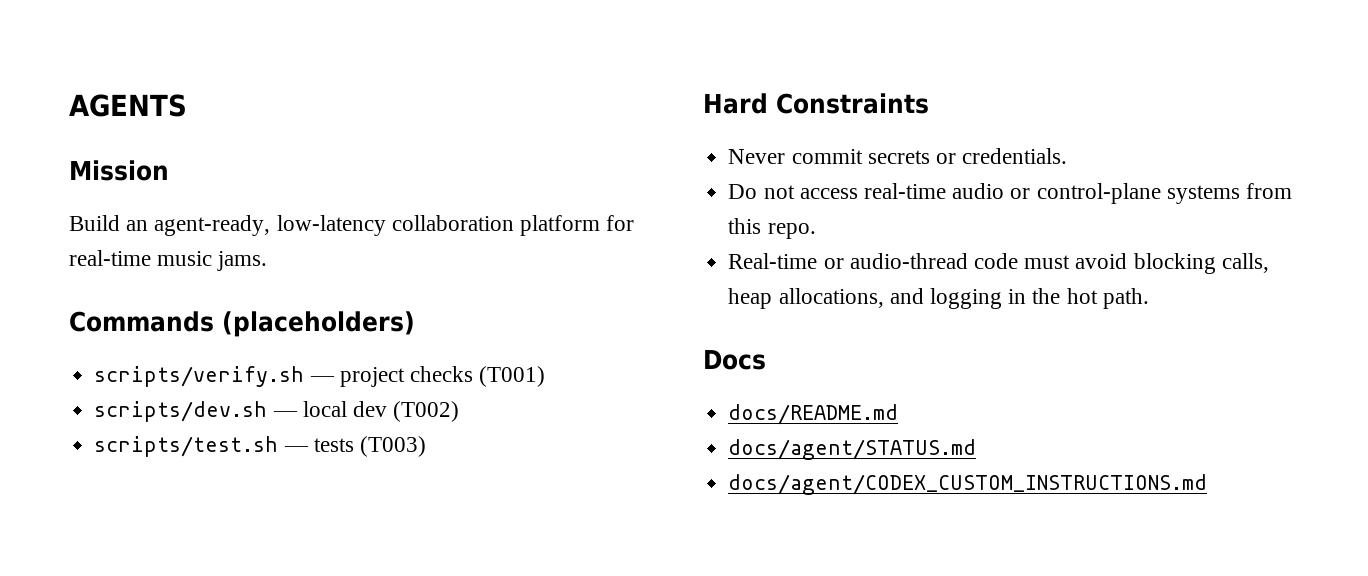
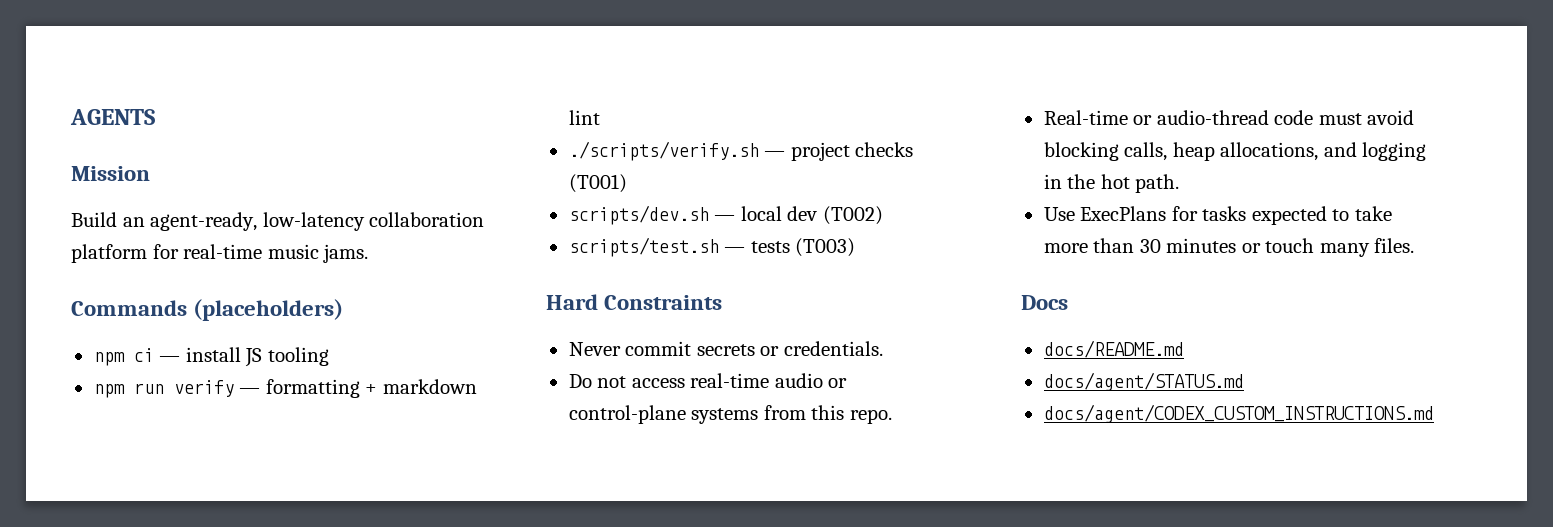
[94,366,305,387] scripts/verify.sh -> [93,347,329,367] [93,379,477,398] [568,110,600,125] [568,141,759,161] npm ci — install JS tooling // npm run verify — formatting + markdown lint // ./scripts/verify.sh
(1149, 298) none -> [1043,206,1392,225] [1043,238,1415,257] // Use ExecPlans for tasks expected to take more than 30 minutes or touch many files.

